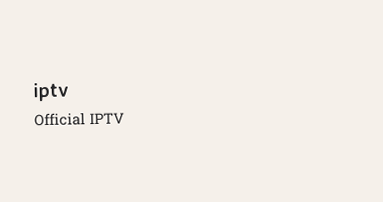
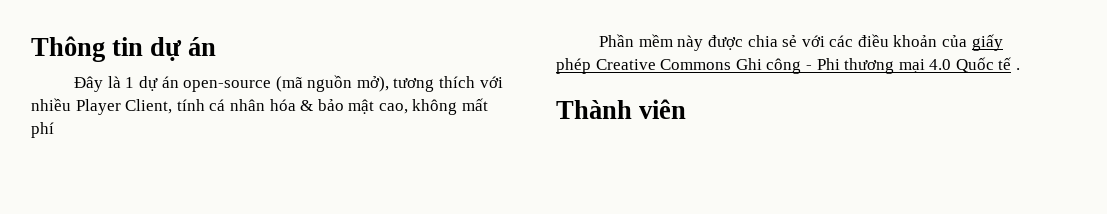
[33,82,69,102] [34,112,125,127] iptv // Official IPTV -> [31,36,217,62] [74,75,503,92] [31,98,489,115] [31,122,54,138] [599,34,1003,51] [556,57,1021,74] [556,99,687,119] Thông tin dự án // Đây là 1 dự án open-source (mã nguồn mở), tương thích với nhiều Player Client, tính cá nhân hóa & bảo mật cao, không mất phí // Phần mềm này được chia sẻ với các điều khoản của giấy phép Creative Commons Ghi công - Phi thương mại 4.0 Quốc tế . // Thành viên

